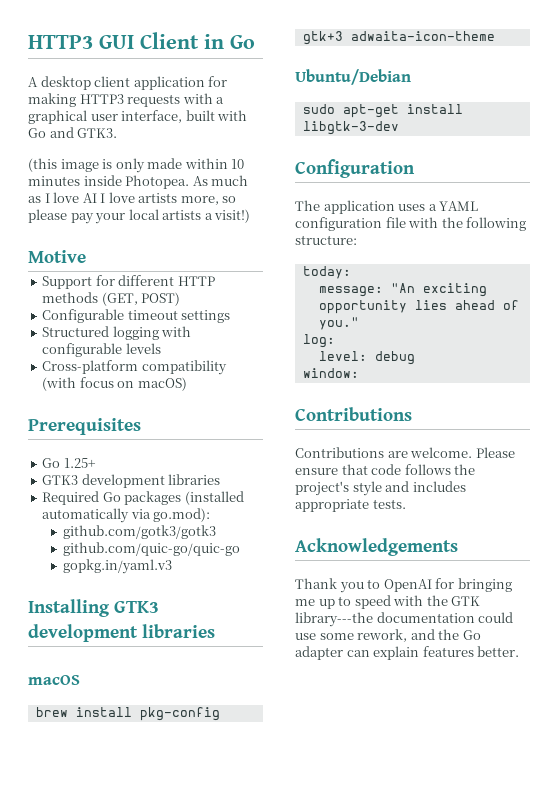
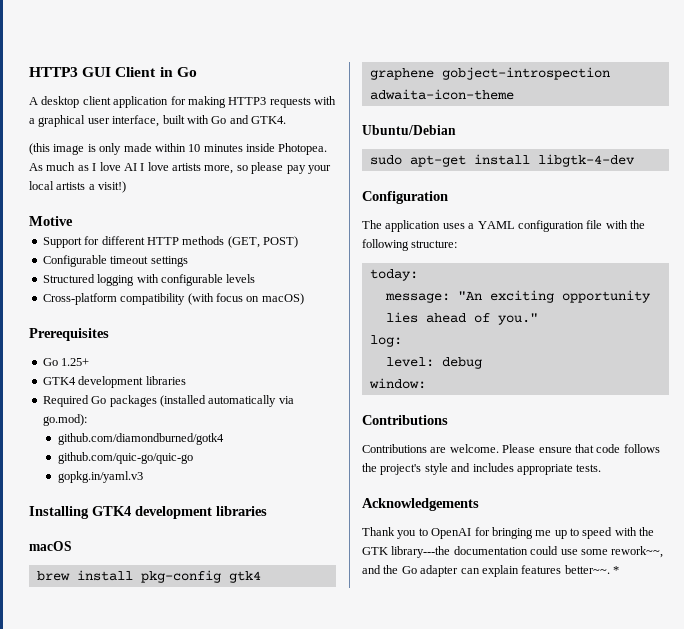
[77,128,118,138] GTK3. -> [251,116,286,124] GTK4.
[42,475,79,485] GTK3 -> [42,377,76,385] GTK4
[62,525,216,539] github.com/gotk3/gotk3 -> [57,433,224,445] github.com/diamondburned/gotk4
[114,601,160,613] GTK3 -> [92,506,131,516] GTK4
[302,31,343,45] gtk+3 -> [228,571,261,583] [369,67,610,80] gtk4 graphene gobject-introspection
[302,121,399,135] libgtk-3-dev -> [537,154,635,167] libgtk-4-dev
[357,629,408,642] rework, -> [611,546,664,558] rework~~,
[477,646,520,657] better. -> [564,565,619,574] better~~. *

